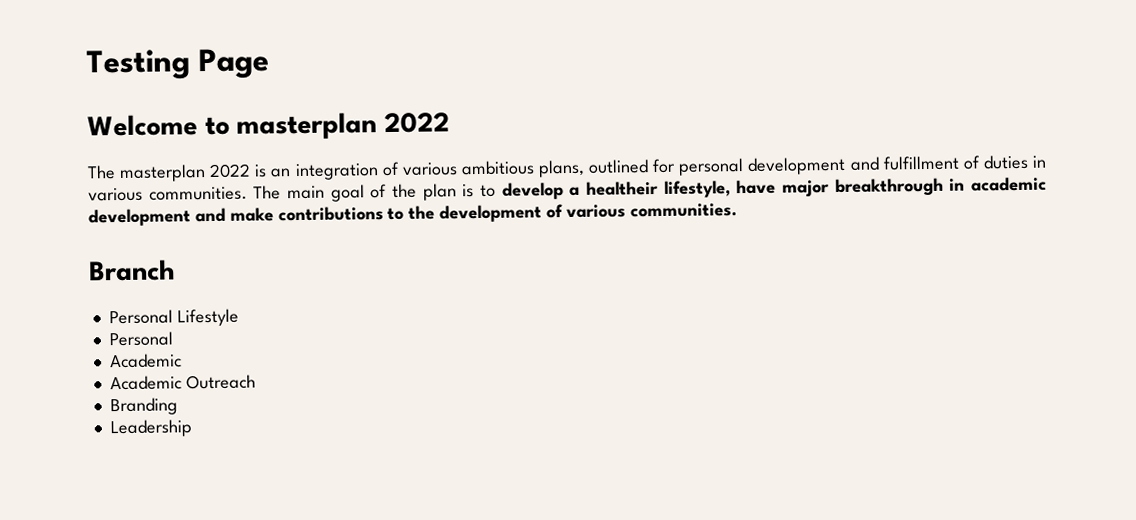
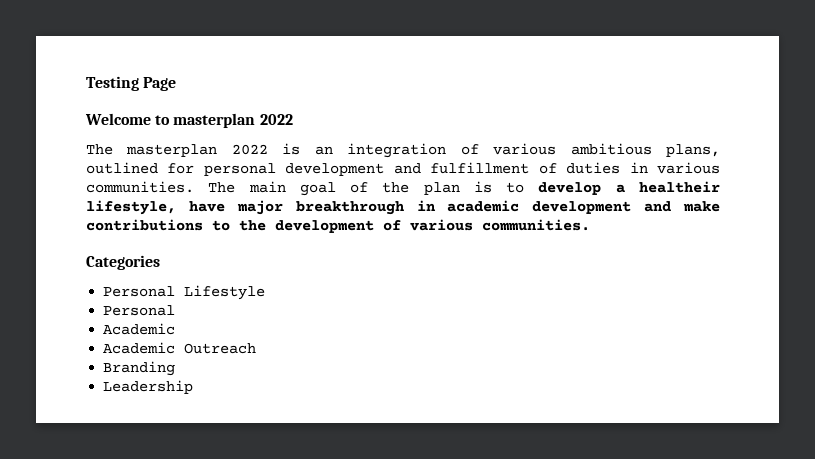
[88,259,175,282] Branch -> [86,255,160,270] Categories

